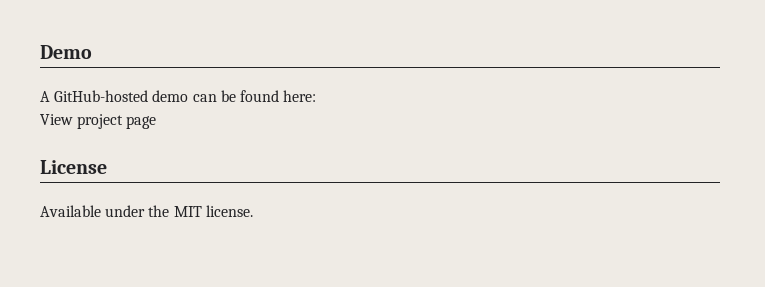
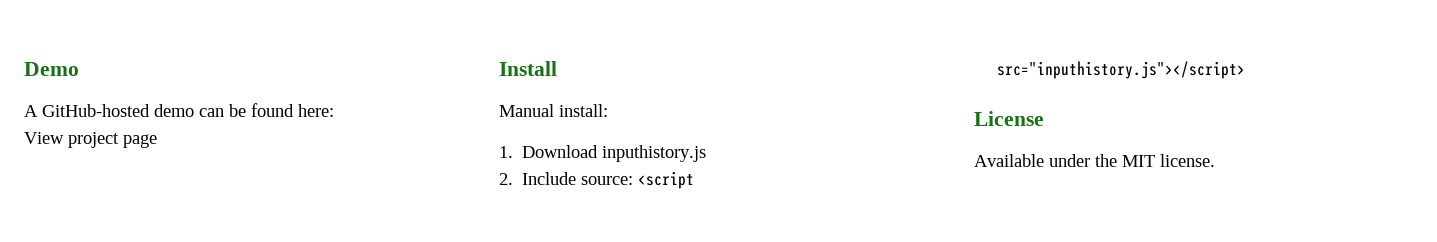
(157, 122) none -> [499,61,557,76] [499,104,608,117] [499,145,707,162] [499,171,695,189] [997,61,1246,79] // Install // Manual install: // 1. Download inputhistory.js // 2. Include source: <script src="inputhistory.js"></script>

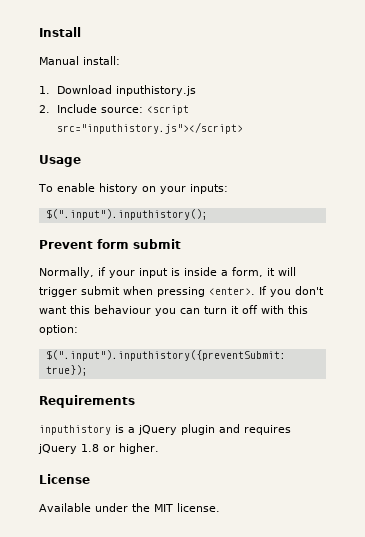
[24,62,79,76] [24,103,334,117] [24,132,157,148] Demo // A GitHub-hosted demo can be found here: // View project page // -> (39, 32) none
(1246, 70) none -> [39,155,81,167] [38,183,228,194] [45,209,208,220] [39,239,181,249] [39,267,296,278] [39,286,324,297] [39,305,308,316] [39,325,78,335] [45,350,286,361] [45,365,88,376] [39,395,135,408] [39,424,291,435] [38,443,159,454] // Usage // To enable history on your inputs: // $(".input").inputhistory(); // Prevent form submit // Normally, if your input is inside a form, it will trigger submit when pressing <enter>. If you don't want this behaviour you can turn it off with this option: // $(".input").inputhistory({preventSubmit: true}); // Requirements // inputhistory is a jQuery plugin and requires jQuery 1.8 or higher.

